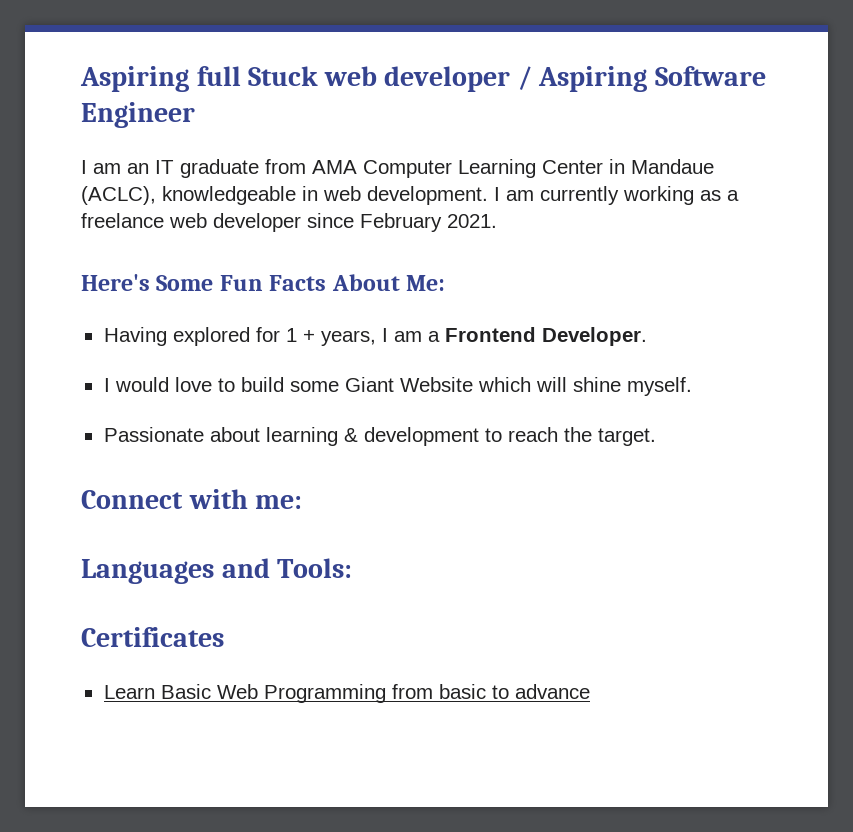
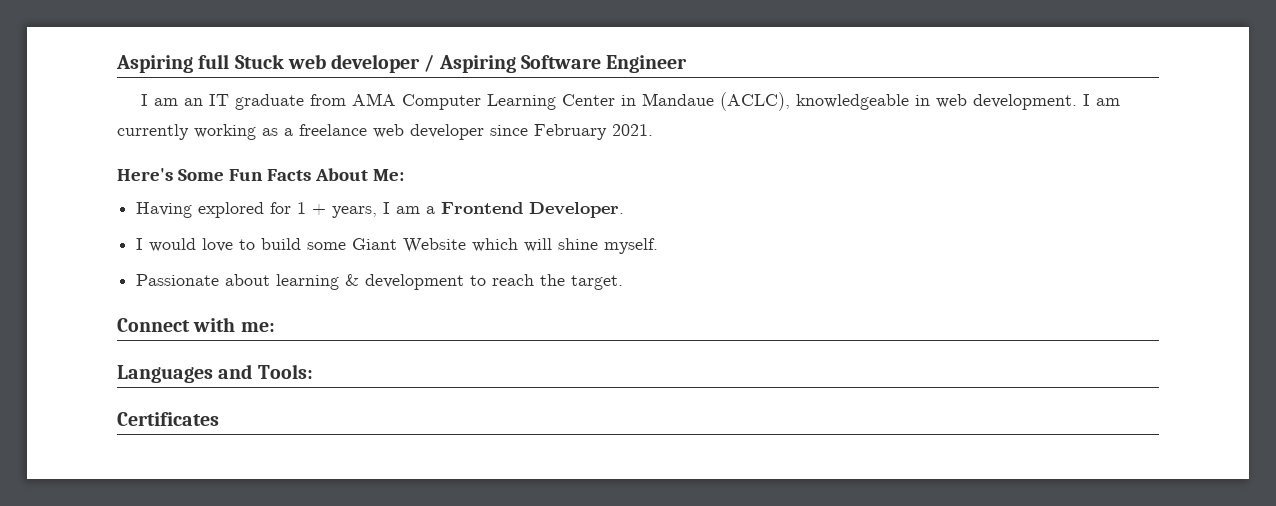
[103,684,590,703] // Learn Basic Web Programming from basic to advance -> (219, 419) none

